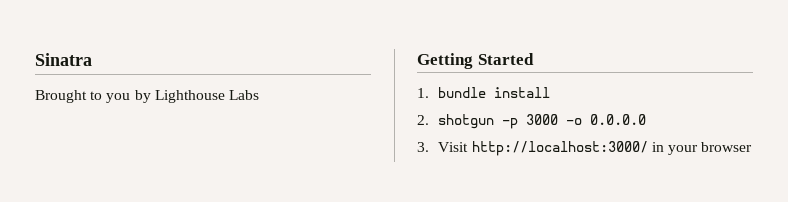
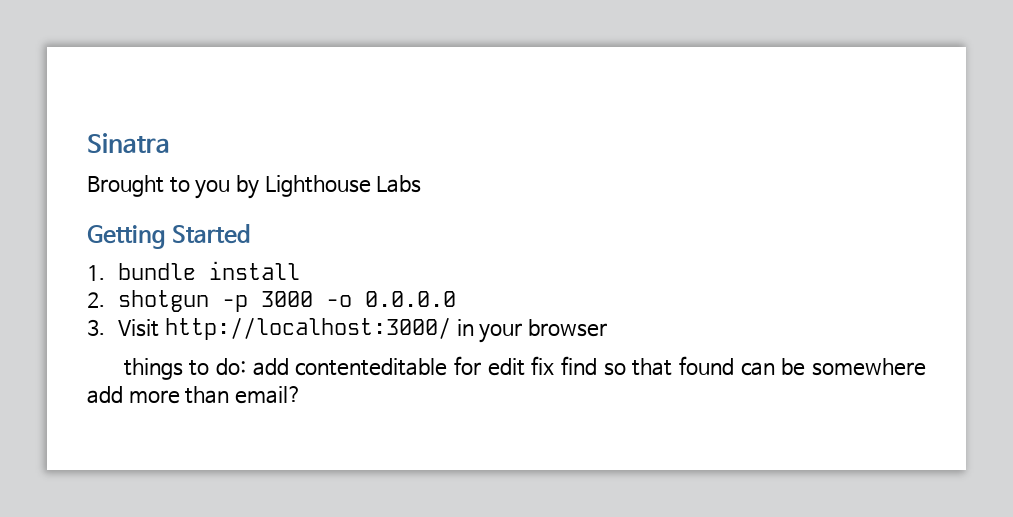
(753, 147) none -> [123,356,927,380] [87,386,302,404] // things to do: add contenteditable for edit fix find so that found can be somewhere add more than email?

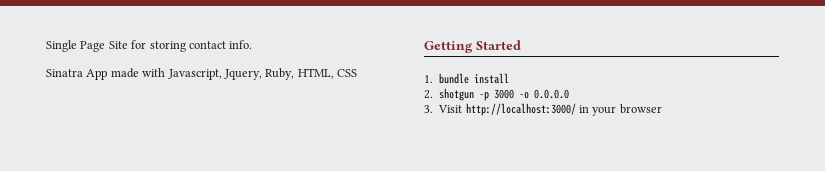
[87,133,170,153] [87,175,422,199] Sinatra // Brought to you by Lighthouse Labs -> [46,40,253,52] [46,68,357,80] Single Page Site for storing contact info. // Sinatra App made with Javascript, Jquery, Ruby, HTML, CSS
[123,356,927,380] [87,386,302,404] // things to do: add contenteditable for edit fix find so that found can be somewhere add more than email? -> (662, 109) none

